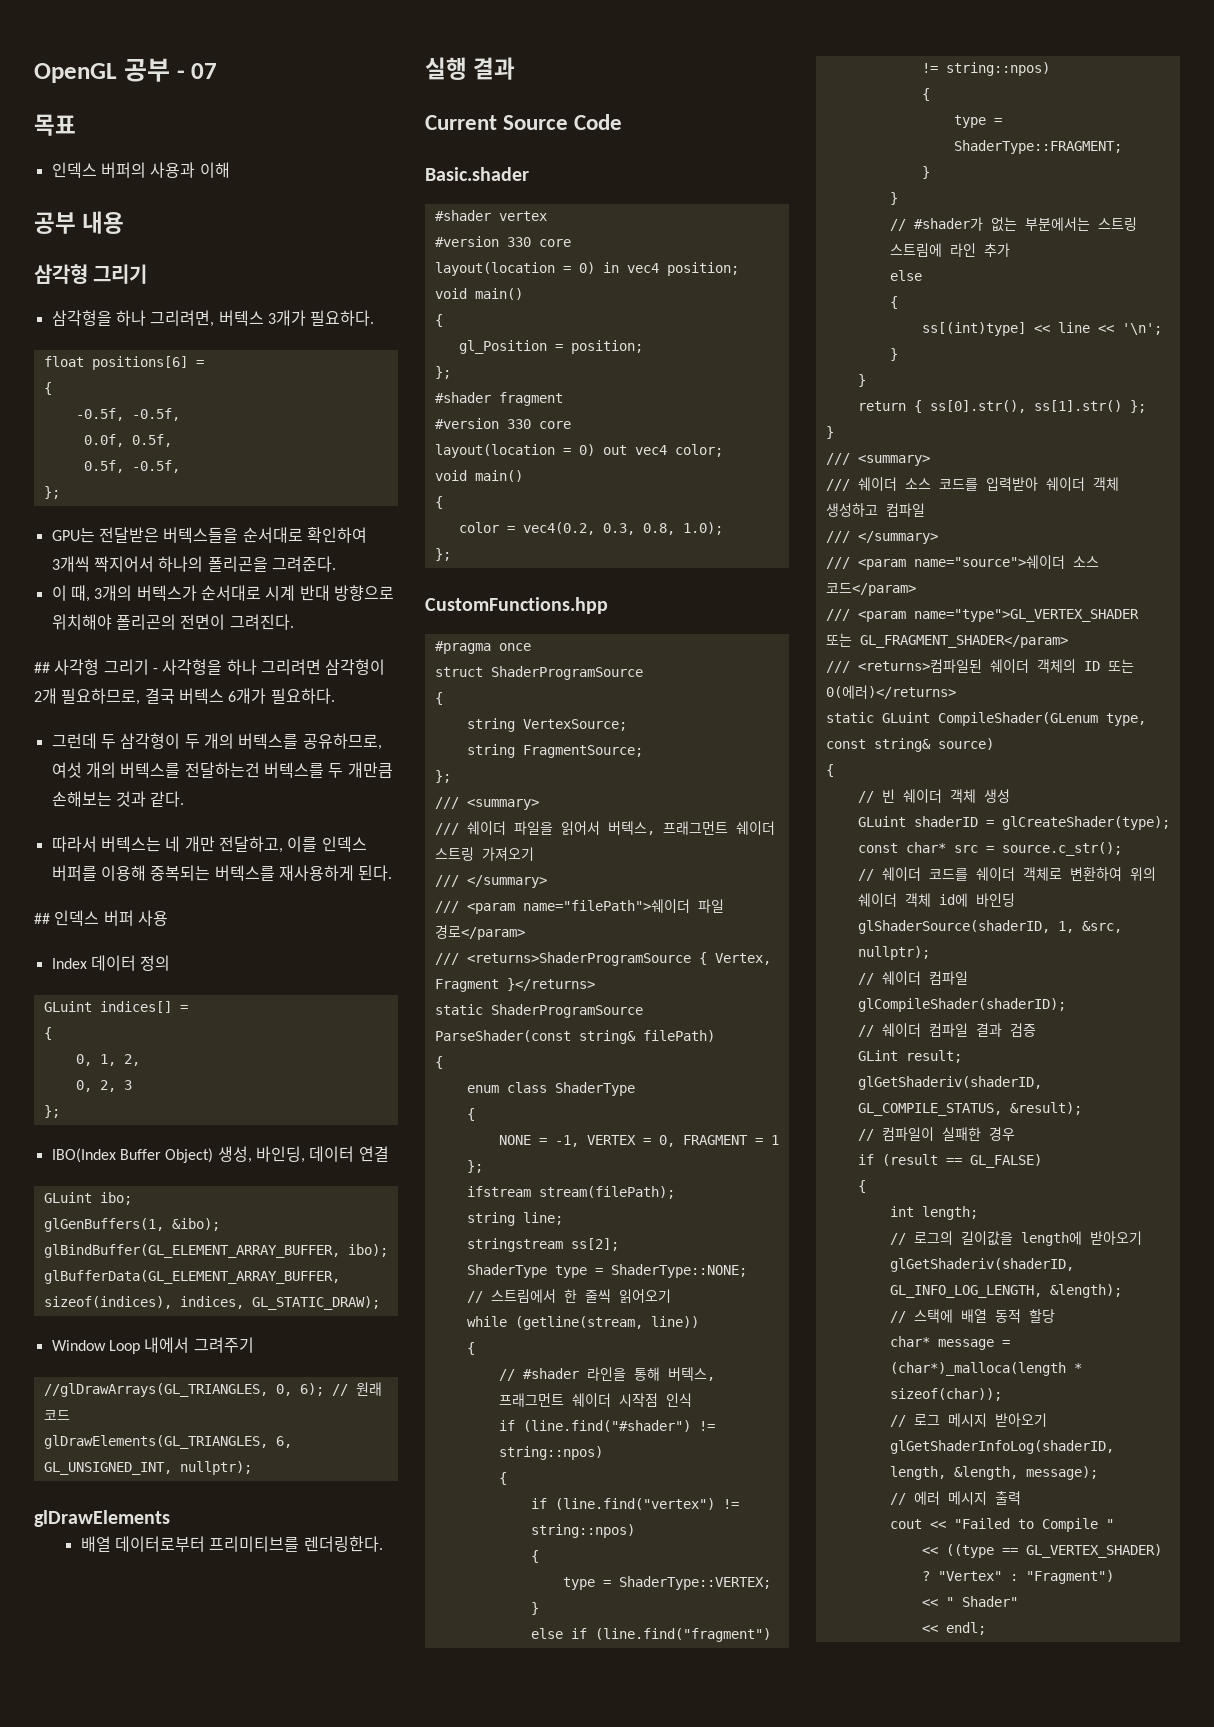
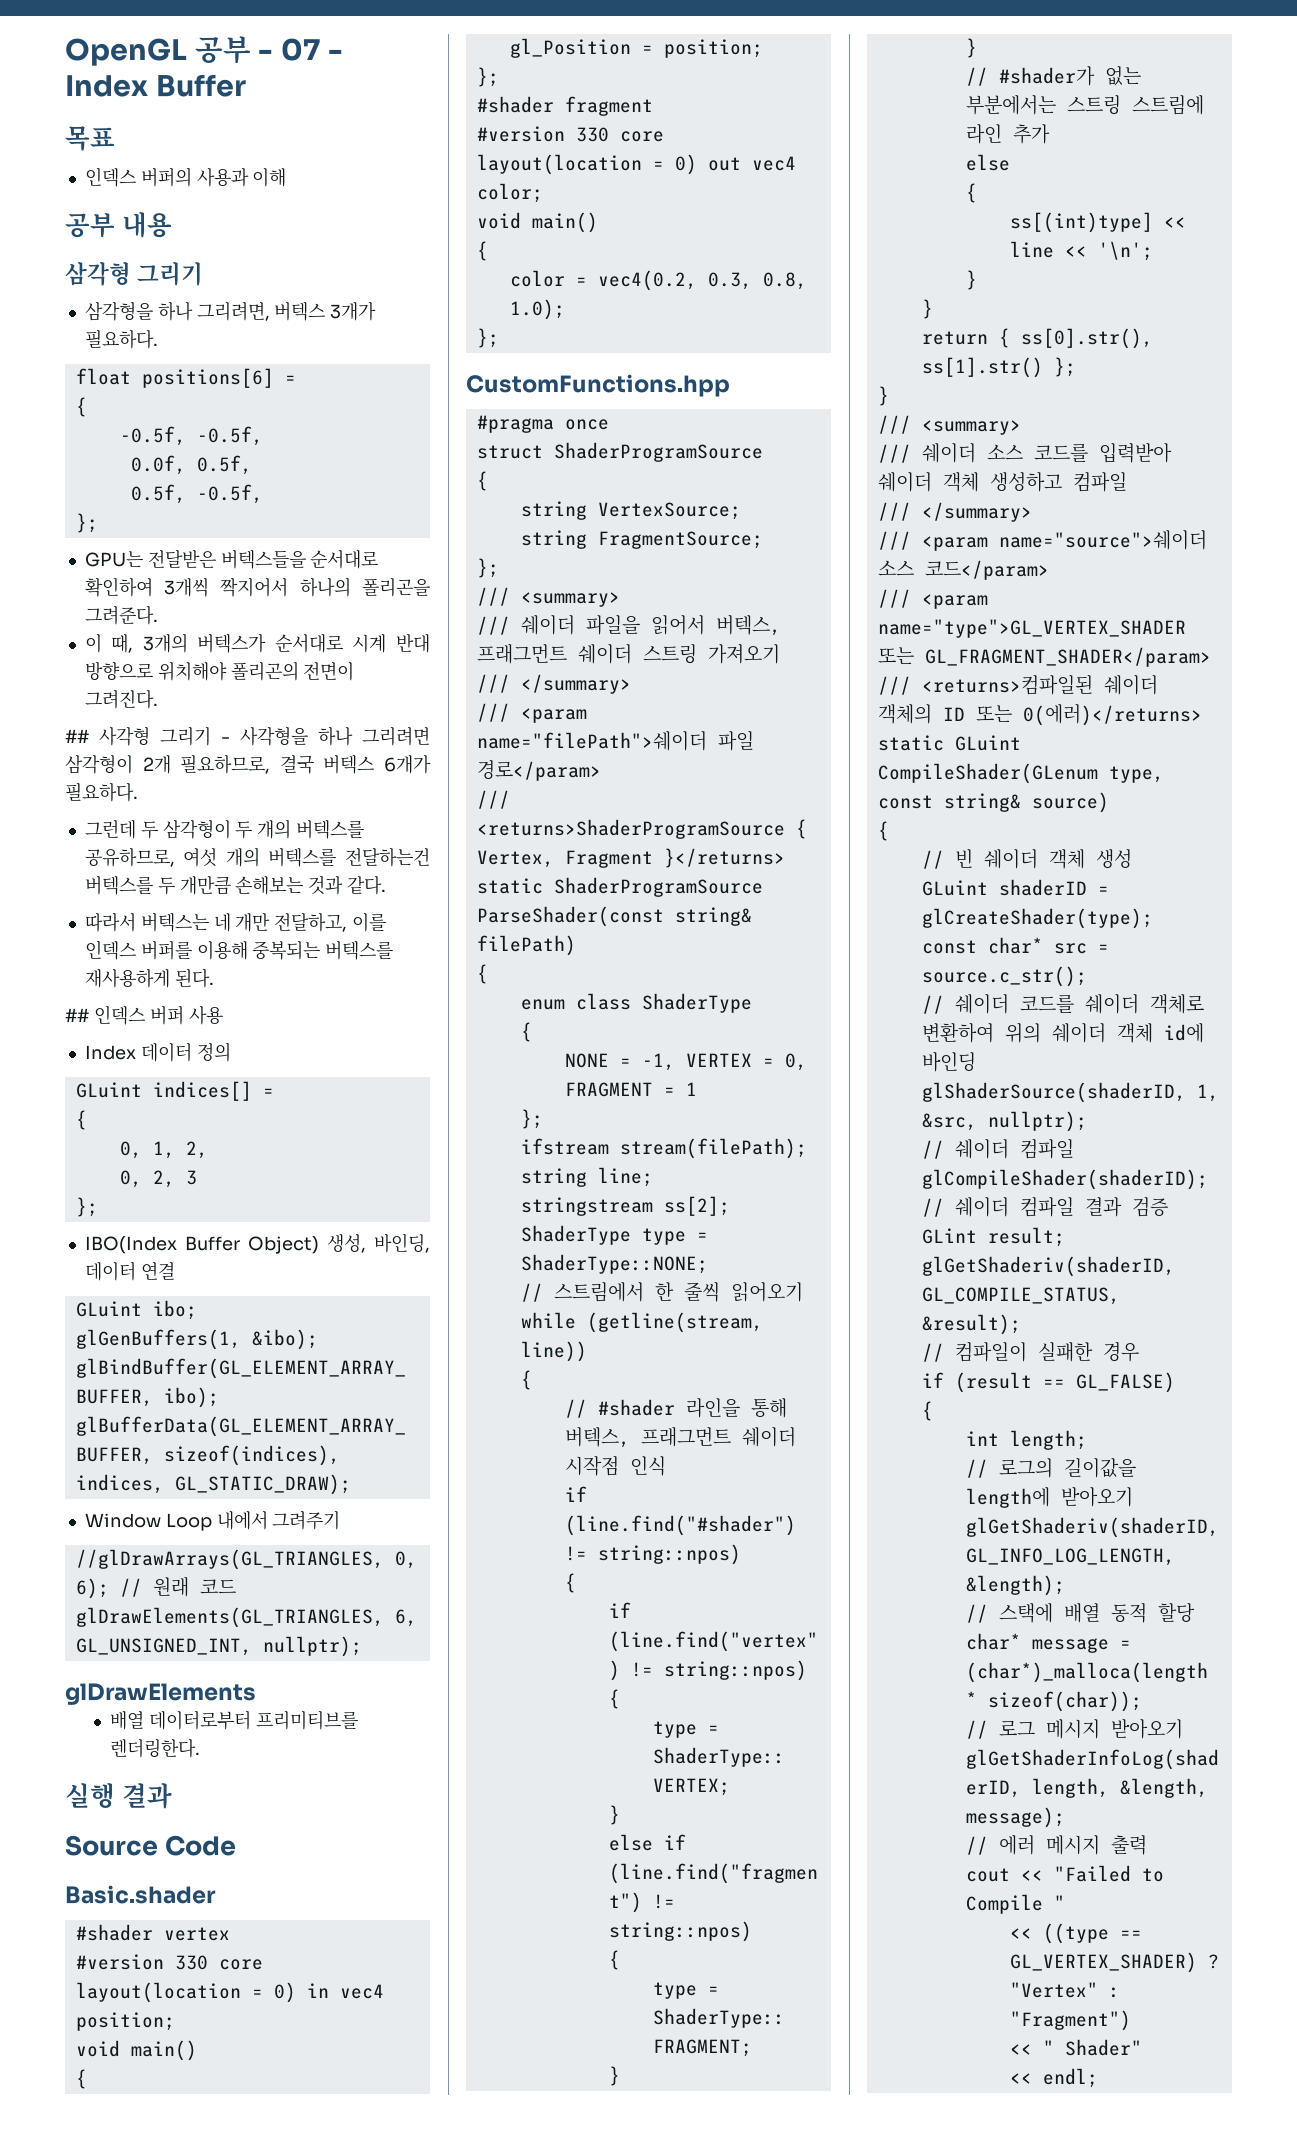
(218, 71) none -> [327,49,343,60] [65,74,246,97] - Index Buffer
[425,115,497,130] Current -> (172, 1796) none

